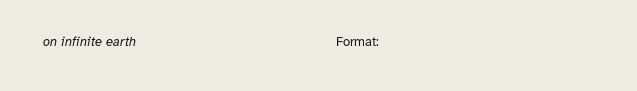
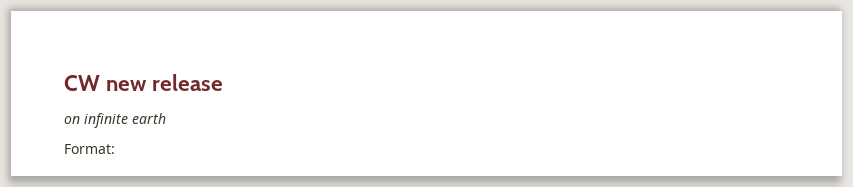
(43, 42) none -> [64,74,224,91] CW new release //

